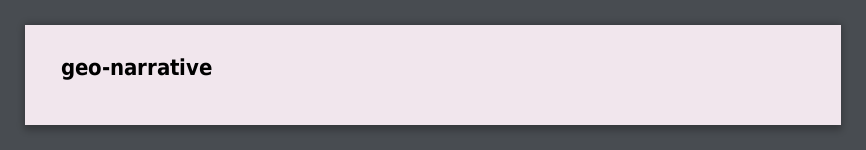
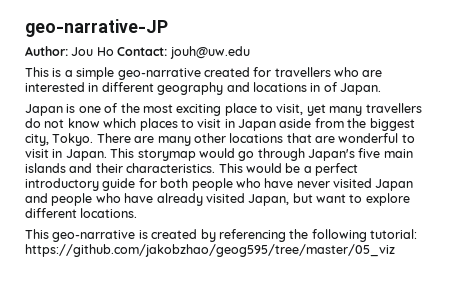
[61,58,212,80] geo-narrative -> [25,19,168,37] [25,46,250,59] [25,67,383,80] [25,82,381,95] [25,103,422,116] [25,118,415,131] [25,133,415,146] [25,148,413,161] [25,163,358,176] [25,178,414,191] [25,193,410,206] [25,208,138,218] [25,229,417,242] [25,244,395,257] geo-narrative-JP // Author: Jou Ho Contact: jouh@uw.edu // This is a simple geo-narrative created for travellers who are interested in different geography and locations in of Japan. // Japan is one of the most exciting place to visit, yet many travellers do not know which places to visit in Japan aside from the biggest city, Tokyo. There are many other locations that are wonderful to visit in Japan. This storymap would go through Japan's five main islands and their characteristics. This would be a perfect introductory guide for both people who have never visited Japan and people who have already visited Japan, but want to explore different locations. // This geo-narrative is created by referencing the following tutorial: https://github.com/jakobzhao/geog595/tree/master/05_viz

